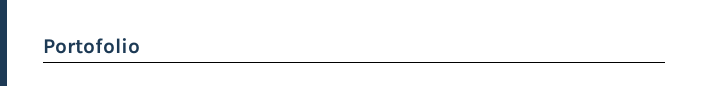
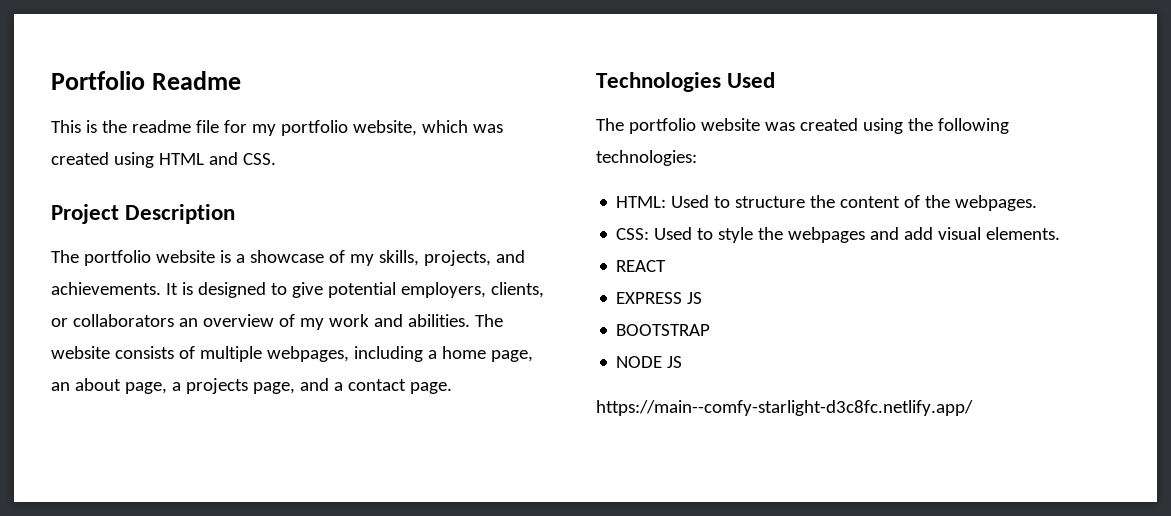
[43,38,140,54] Portofolio -> [51,71,242,90] [51,120,503,136] [51,152,276,168] [51,204,236,224] [51,250,525,266] [51,282,544,298] [51,314,503,330] [51,346,533,362] [51,378,452,394] [596,72,776,92] [596,118,1009,134] [596,150,697,166] [616,195,1038,211] [616,227,1061,243] [616,260,667,272] [616,292,703,304] [616,324,711,336] [616,356,683,368] [596,400,973,416] Portfolio Readme // This is the readme file for my portfolio website, which was created using HTML and CSS. // Project Description // The portfolio website is a showcase of my skills, projects, and achievements. It is designed to give potential employers, clients, or collaborators an overview of my work and abilities. The website consists of multiple webpages, including a home page, an about page, a projects page, and a contact page. // Technologies Used // The portfolio website was created using the following technologies: // HTML: Used to structure the content of the webpages. // CSS: Used to style the webpages and add visual elements. // REACT // EXPRESS JS // BOOTSTRAP // NODE JS // https://main--comfy-starlight-d3c8fc.netlify.app/

